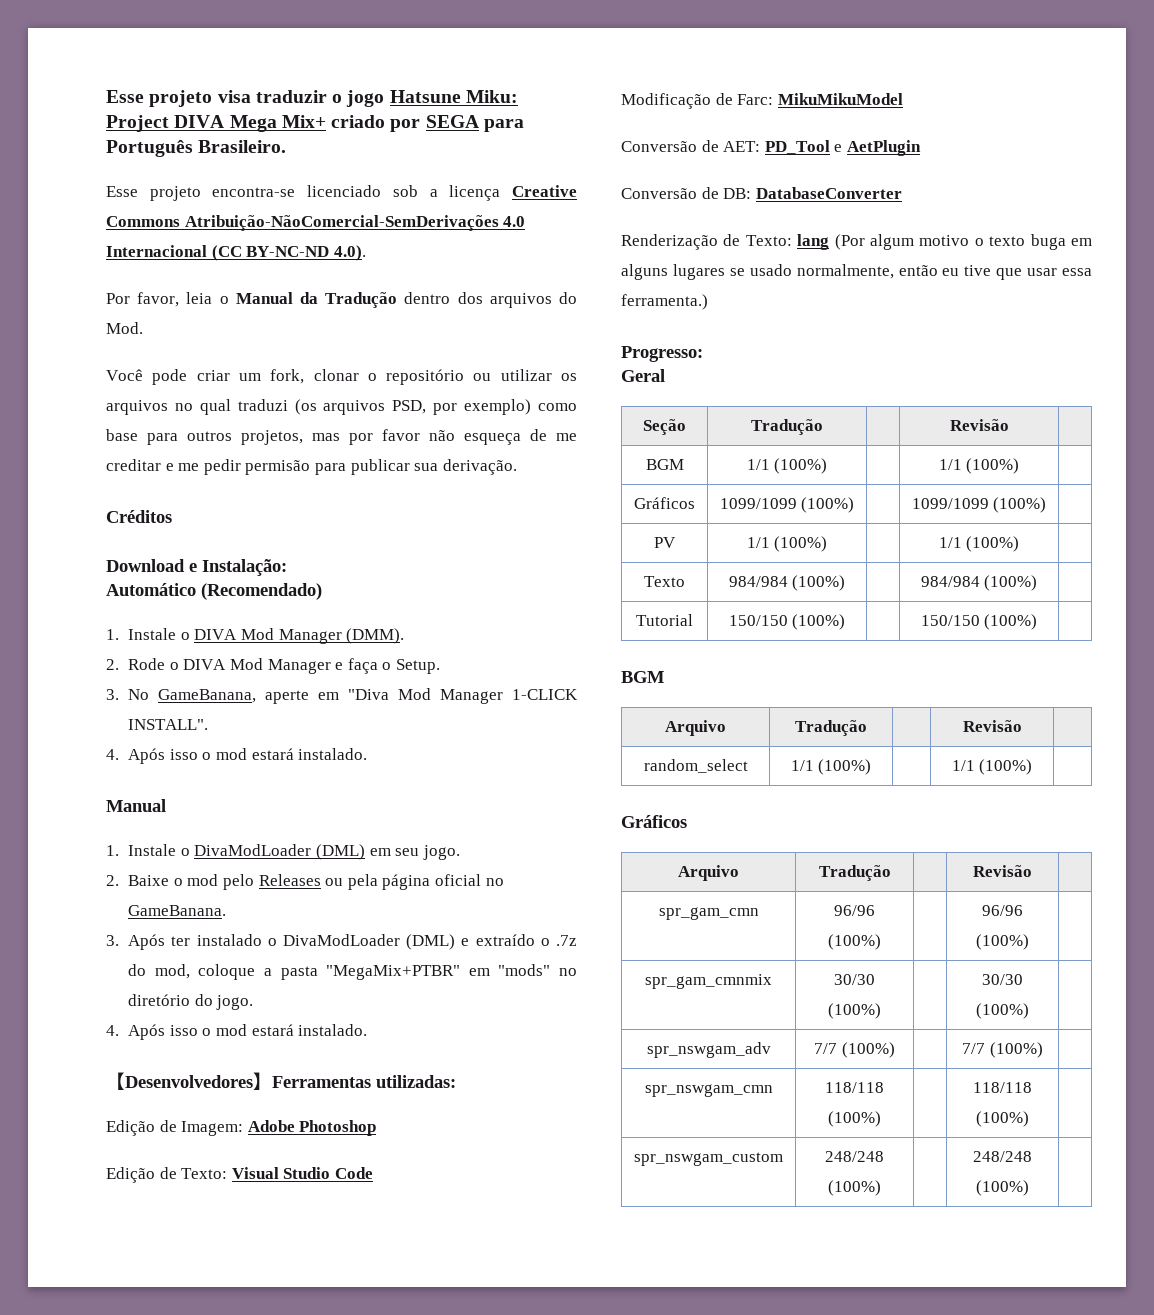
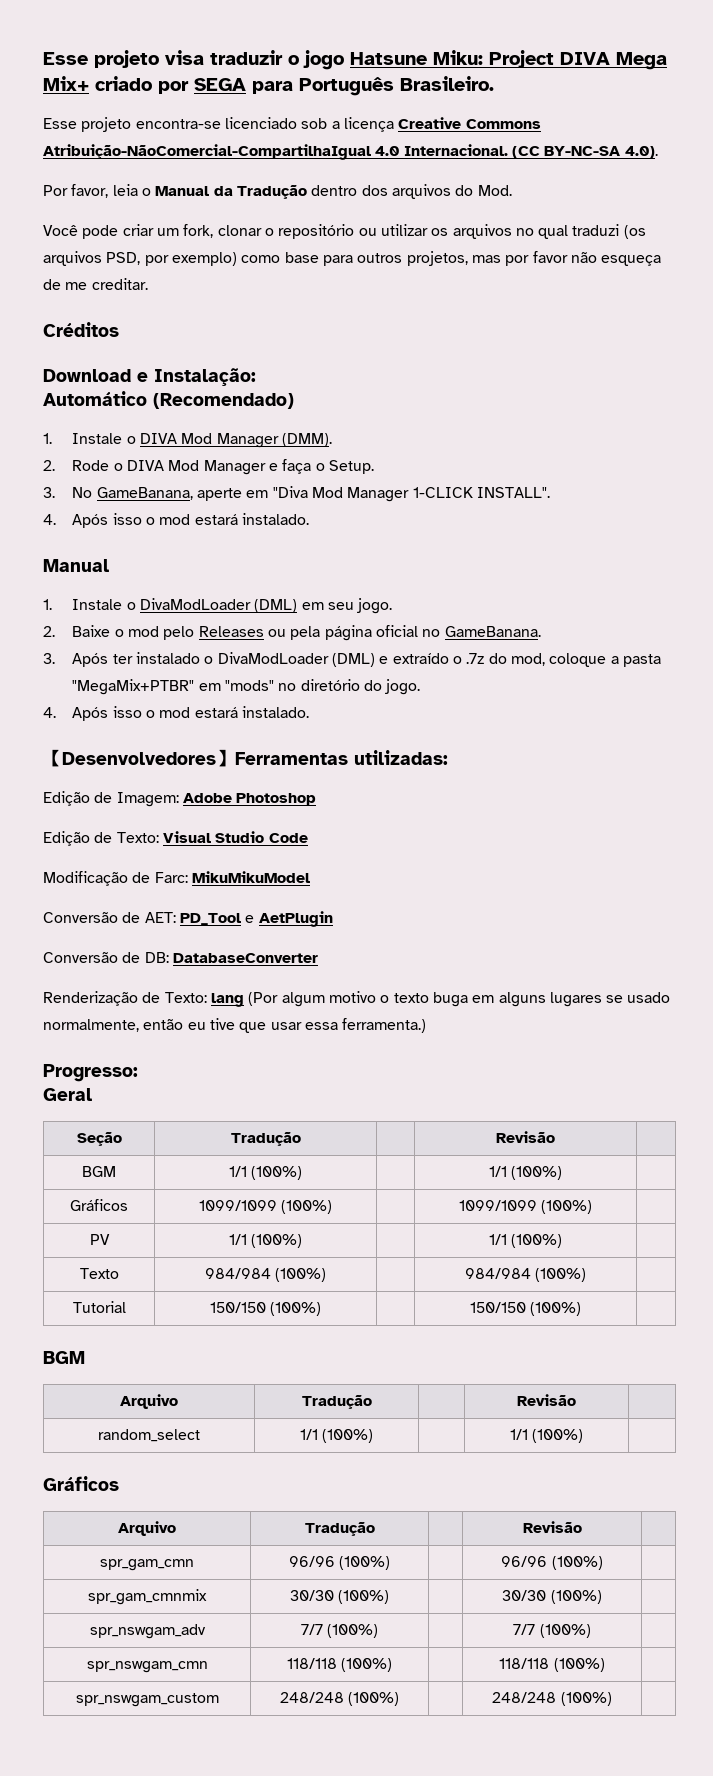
[184,215,526,231] [106,245,330,261] Atribuição-NãoComercial-SemDerivações 4.0 Internacional (CC BY-NC-ND -> [43,144,621,160] Atribuição-NãoComercial-CompartilhaIgual 4.0 Internacional. (CC BY-NC-SA
[106,459,517,475] creditar e me pedir permisão para publicar sua derivação. -> [91,278,148,290] creditar.

